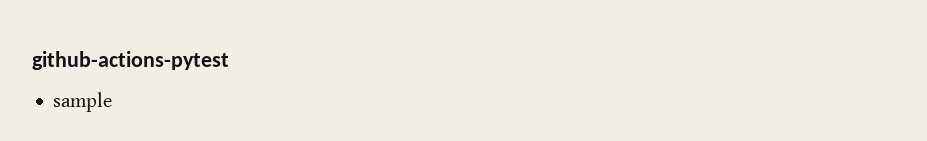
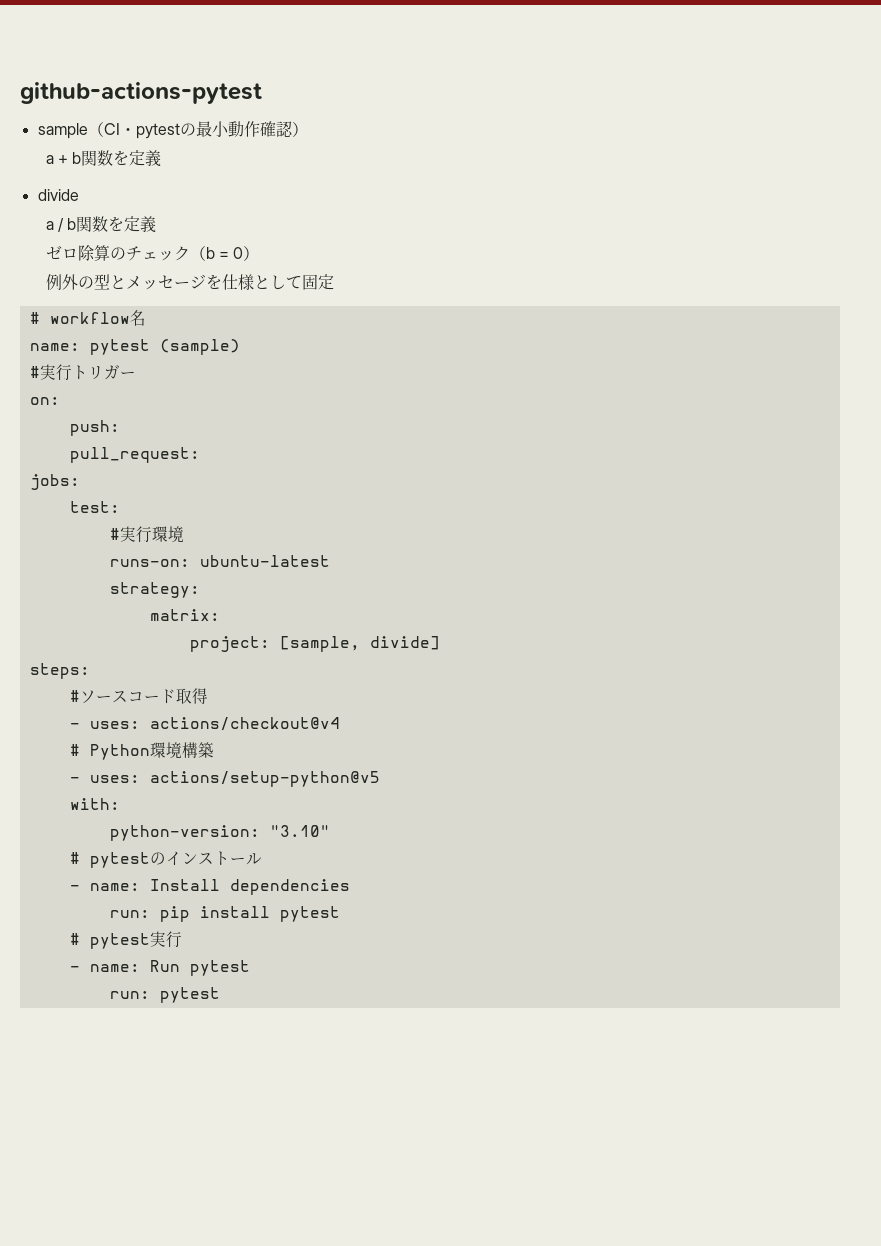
(113, 102) none -> [87,121,308,139] [45,150,162,167] [37,189,79,201] [45,216,157,233] [45,245,260,261] [45,274,334,290] [29,310,146,326] [29,339,240,355] [29,364,136,381] [29,397,60,405] [69,420,120,436] [69,447,200,463] [29,474,80,490] [69,501,120,513] [109,526,184,543] [109,555,330,567] [109,582,200,598] [149,609,220,621] [189,636,440,652] [29,663,90,679] [69,688,208,704] [69,717,340,731] [69,742,214,760] [69,771,380,787] [69,798,120,810] [109,825,330,841] [69,851,262,868] [69,879,350,895] [109,906,340,922] [69,931,182,949] [69,960,250,976] [109,987,220,1003] （CI・pytestの最小動作確認） // a + b関数を定義 // divide // a / b関数を定義 // ゼロ除算のチェック（b = 0） // 例外の型とメッセージを仕様として固定 // # workflow名 // name: pytest (sample) // #実行トリガー // on: // push: // pull_request: // jobs: // test: // #実行環境 // runs-on: ubuntu-latest // strategy: // matrix: // project: [sample, divide] // steps: // #ソースコード取得 // - uses: actions/checkout@v4 // # Python環境構築 // - uses: actions/setup-python@v5 // with: // python-version: "3.10" // # pytestのインストール // - name: Install dependencies // run: pip install pytest // # pytest実行 // - name: Run pytest // run: pytest

